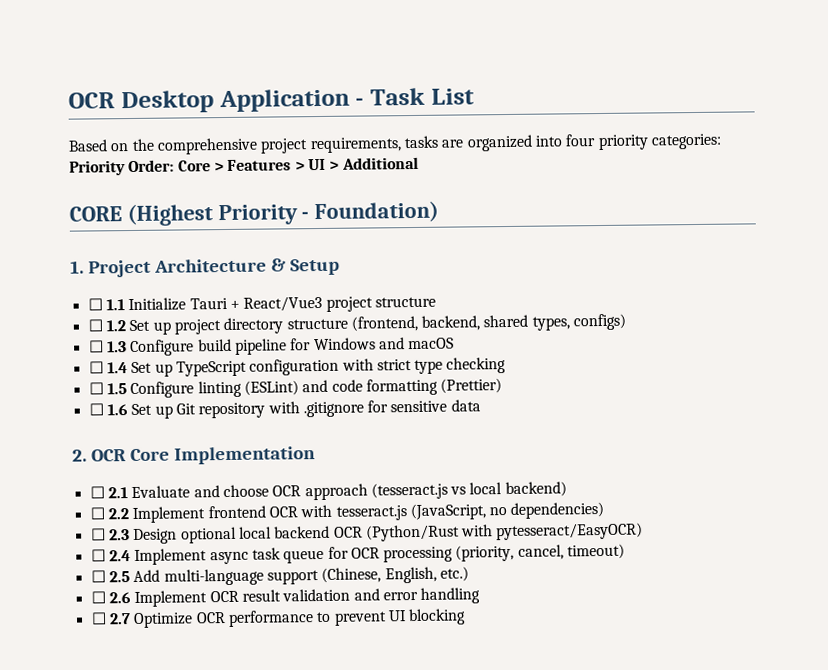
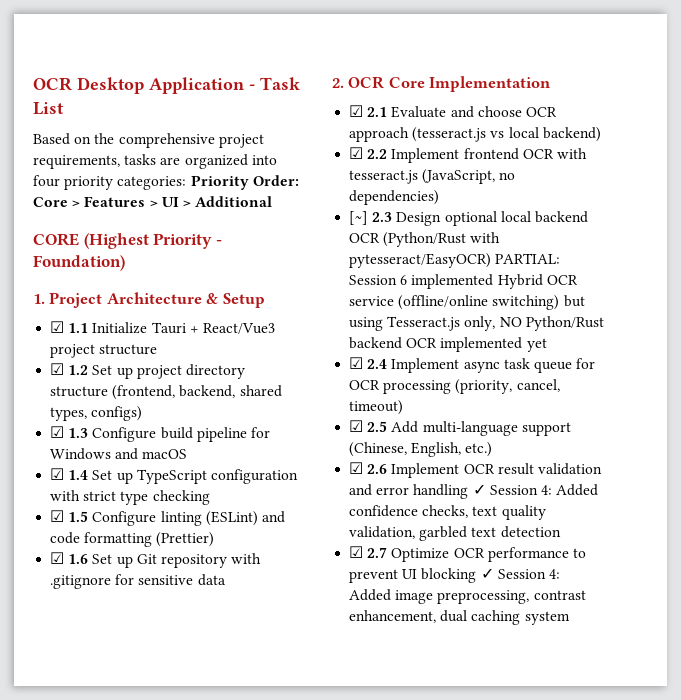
[87,298,103,311] ☐ -> [50,321,65,333] ☑
[87,319,103,332] ☐ -> [50,363,65,375] ☑
[88,340,104,353] ☐ -> [50,426,65,438] ☑
[88,361,104,374] ☐ -> [50,468,65,480] ☑
[88,382,104,395] ☐ -> [50,510,65,522] ☑
[88,403,104,416] ☐ -> [50,552,65,564] ☑
[89,486,105,499] ☐ -> [349,105,364,117] ☑
[89,507,105,520] ☐ -> [349,147,364,159] ☑
[90,528,106,541] ☐ -> [349,211,369,225] [~]
[90,549,106,562] // ☐ -> [495,253,561,264] [349,274,578,289] [349,295,585,310] [349,316,604,331] [349,337,547,352] [349,357,364,369] PARTIAL: Session 6 implemented Hybrid OCR service (offline/online switching) but using Tesseract.js only, NO Python/Rust backend OCR implemented yet // ☑
[90,570,106,583] ☐ -> [349,420,364,432] ☑
[90,591,106,604] ☐ -> [349,462,364,474] ☑
[90,612,107,625] // ☐ -> [472,484,599,496] [349,505,546,520] [349,526,561,541] [349,546,364,558] ✓ Session 4: Added confidence checks, text quality validation, garbled text detection // ☑
(467, 617) none -> [480,568,560,579] [349,589,586,604] [349,610,570,625] ✓ Session 4: Added image preprocessing, contrast enhancement, dual caching system

